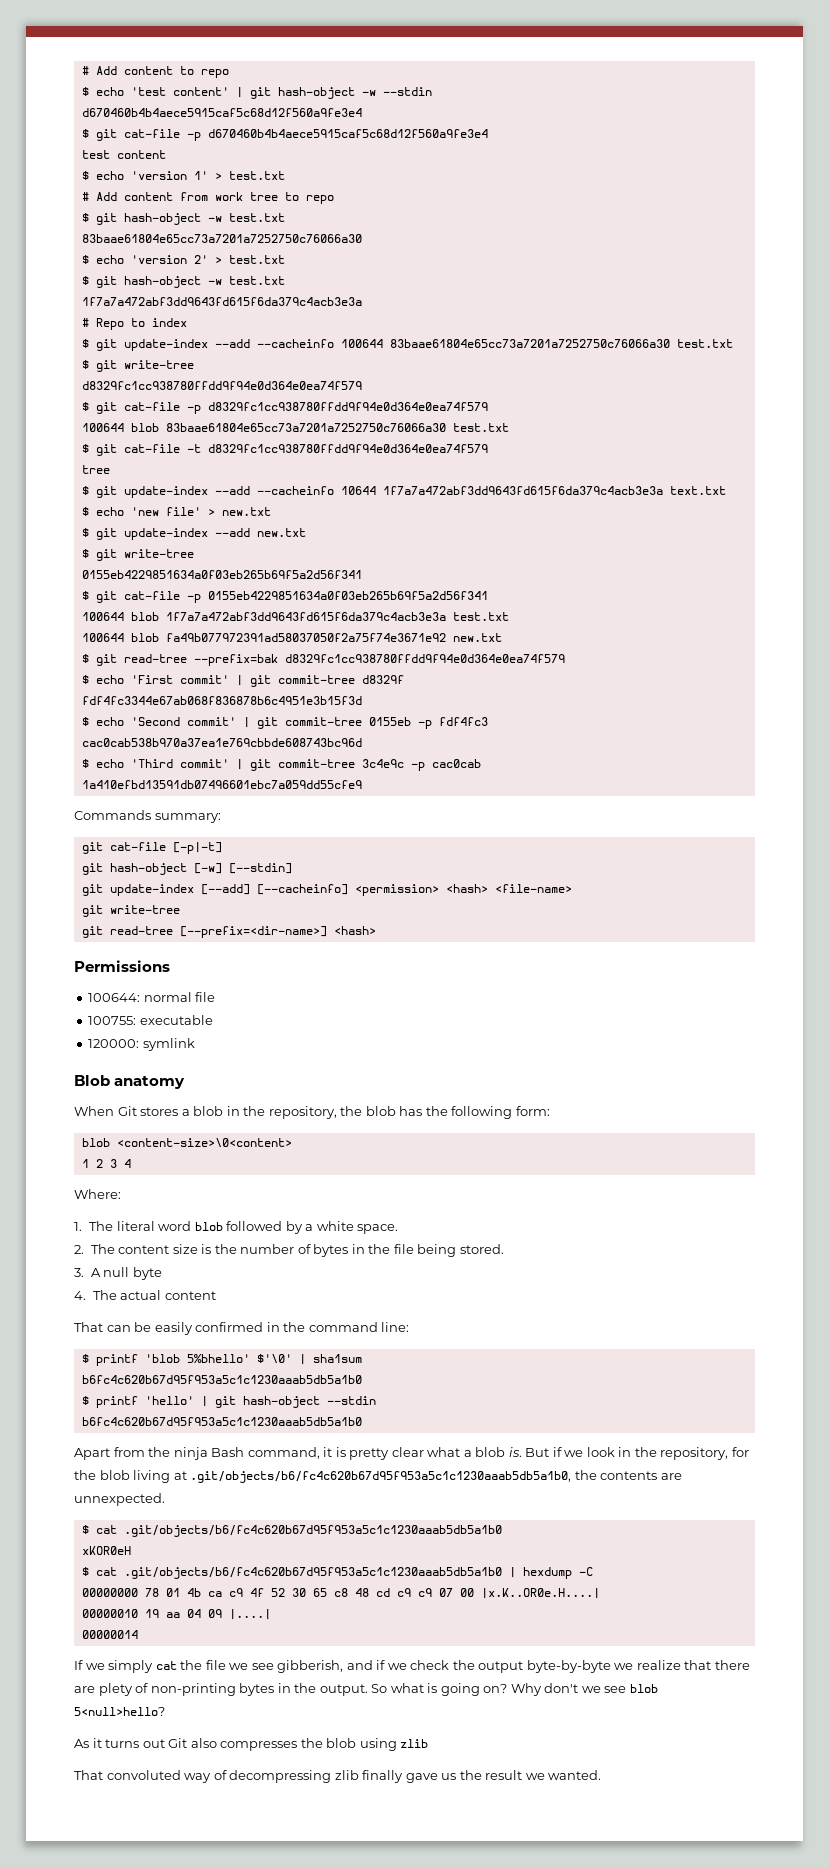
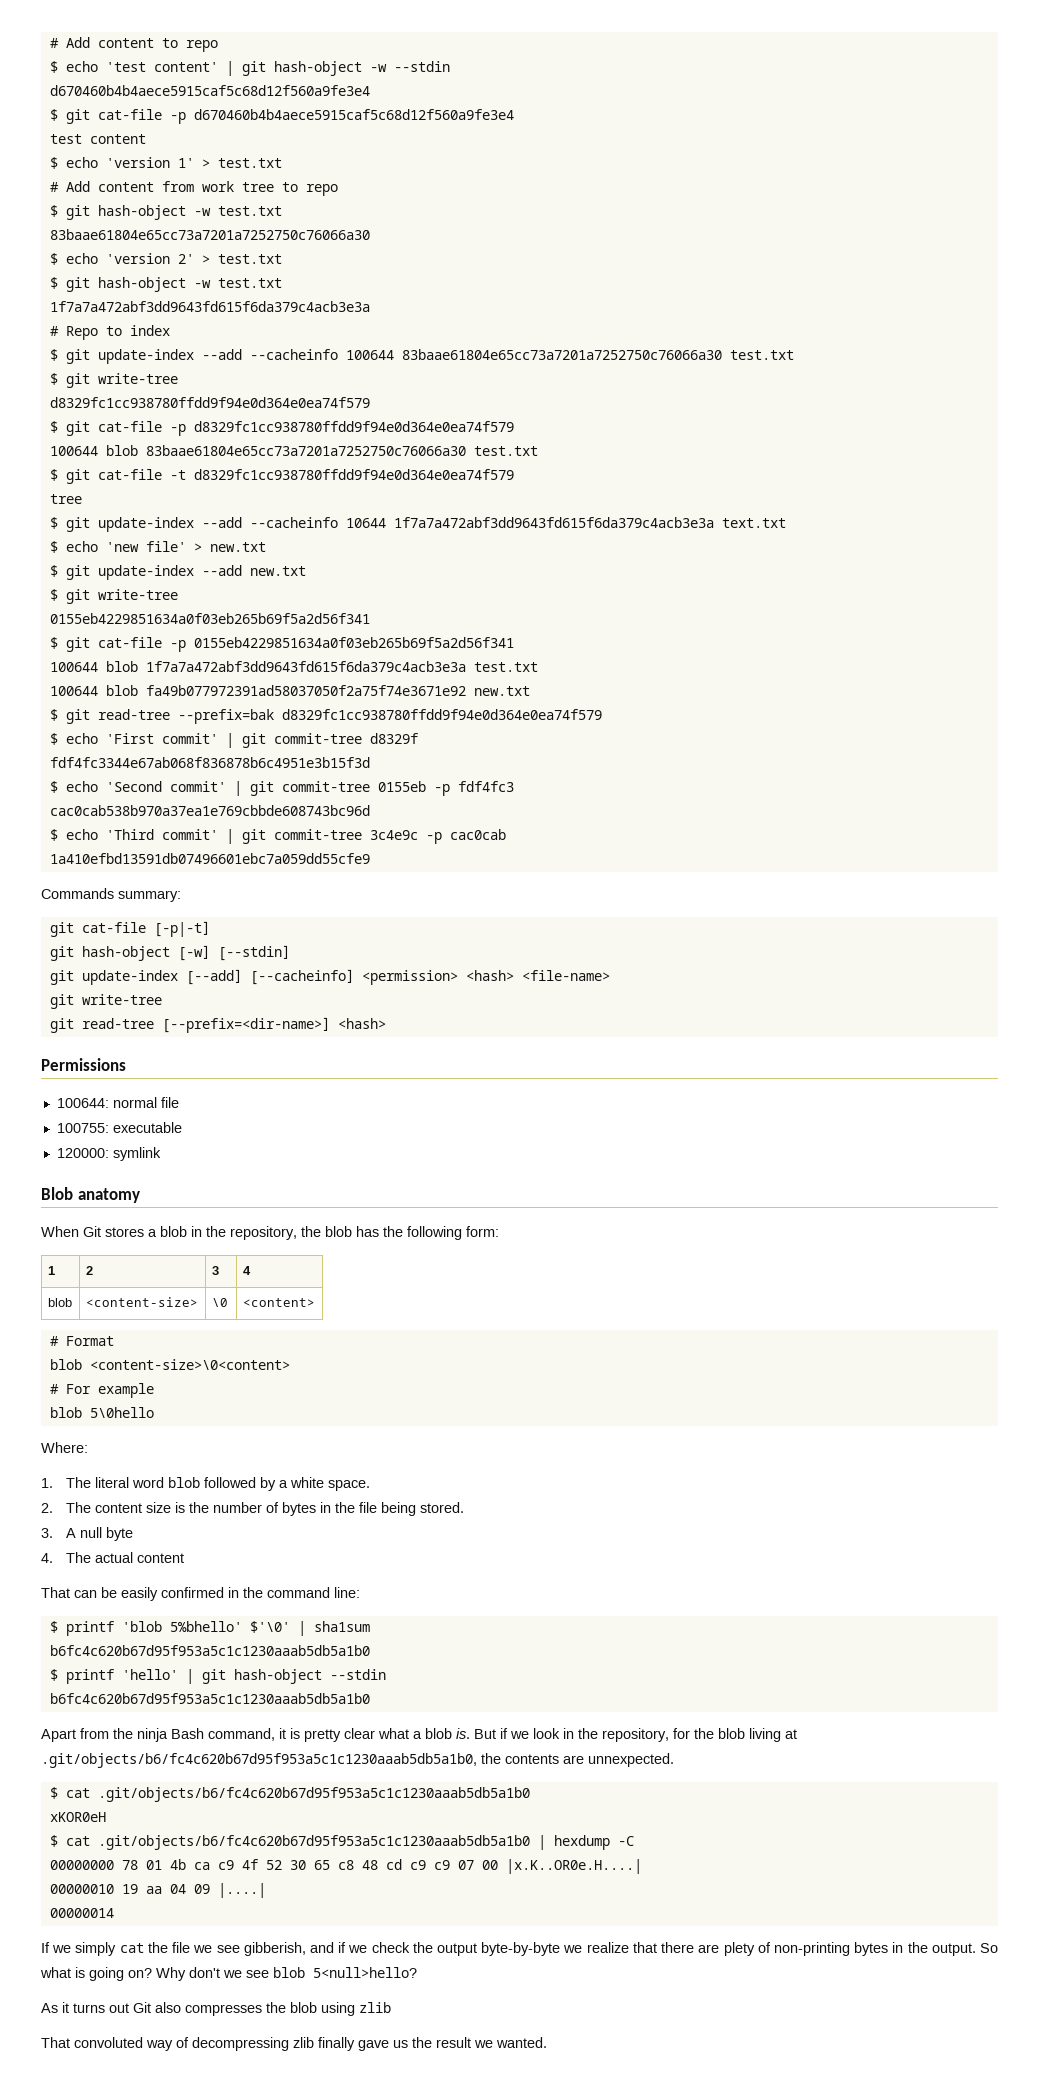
[81,1138,292,1147] [81,1159,131,1168] // blob <content-size>\0<content> // 1 2 3 4 -> [47,1266,55,1275] [85,1266,93,1275] [211,1266,219,1275] [242,1266,251,1275] [47,1298,72,1307] [85,1297,198,1307] [211,1298,228,1307] [242,1298,315,1307] [49,1336,114,1346] [49,1359,290,1370] [49,1383,154,1398] [49,1407,154,1418] // 1 | 2 | 3 | 4 // blob | <content-size> | \0 | <content> // # Format // blob <content-size>\0<content> // # For example // blob 5\0hello

